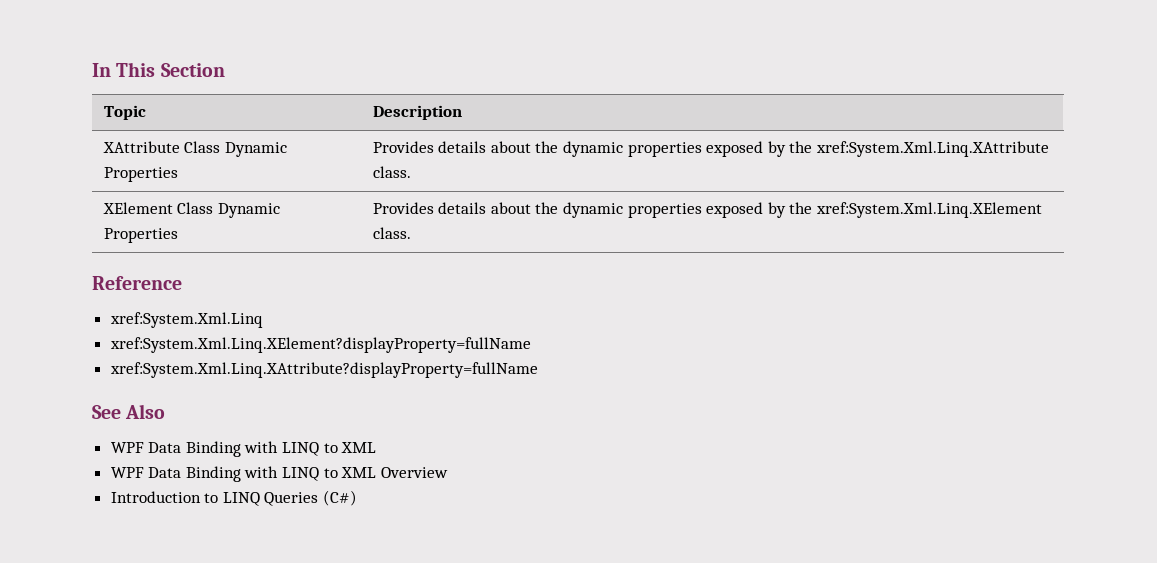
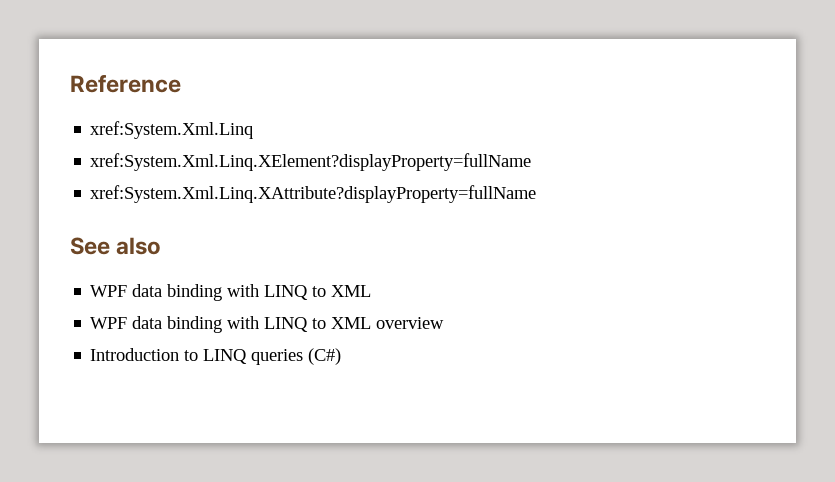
[92,62,225,77] [103,105,146,120] [372,105,462,120] [102,141,287,157] [103,167,178,182] [372,141,1049,157] [372,166,411,178] [102,202,280,218] [103,228,178,243] [372,202,1042,218] [372,227,411,239] In This Section // Topic | Description // XAttribute Class Dynamic Properties | Provides details about the dynamic properties exposed by the xref:System.Xml.Linq.XAttribute class. // XElement Class Dynamic Properties | Provides details about the dynamic properties exposed by the xref:System.Xml.Linq.XElement class. // -> (70, 83) none
[125,404,166,419] [110,441,241,457] Also // WPF Data Binding -> [116,237,162,255] [90,284,223,301] also // WPF data binding
[148,466,448,482] Data Binding with LINQ to XML Overview -> [132,316,445,333] data binding with LINQ to XML overview
[264,492,319,506] Queries -> [251,349,304,365] queries

